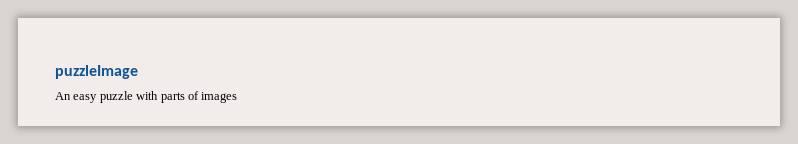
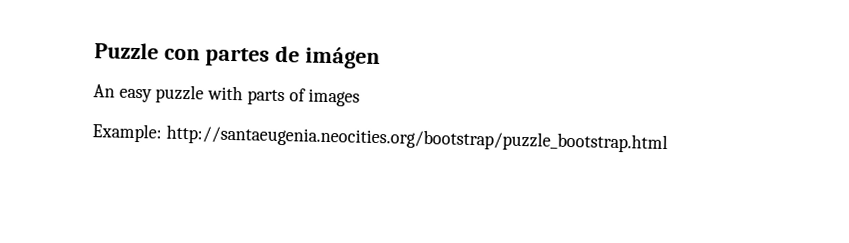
[55,65,138,79] puzzleImage -> [94,42,380,70] Puzzle con partes de imágen
(238, 97) none -> [92,123,668,154] // Example: http://santaeugenia.neocities.org/bootstrap/puzzle_bootstrap.html

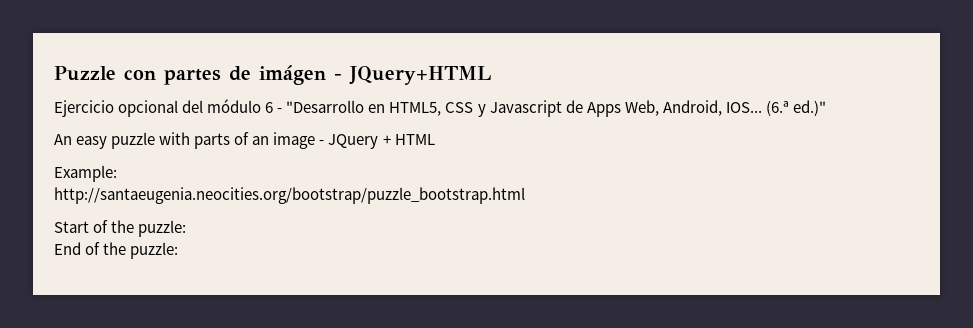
(380, 58) none -> [334,66,492,85] [54,99,826,117] - JQuery+HTML // Ejercicio opcional del módulo 6 - "Desarrollo en HTML5, CSS y Javascript de Apps Web, Android, IOS... (6.ª ed.)"
[308,88,361,107] images -> [252,132,435,149] an image - JQuery + HTML
(162, 133) none -> (117, 173) //
(668, 139) none -> [54,220,187,237] [54,242,179,259] // Start of the puzzle: // End of the puzzle:

